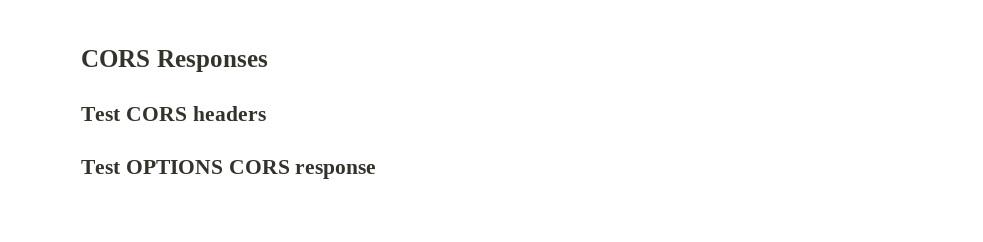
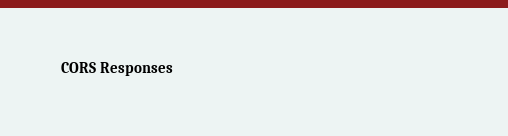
[81,106,266,121] [81,160,377,179] // Test CORS headers // Test OPTIONS CORS response -> (174, 69) none

